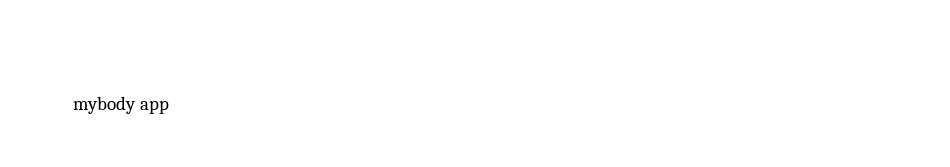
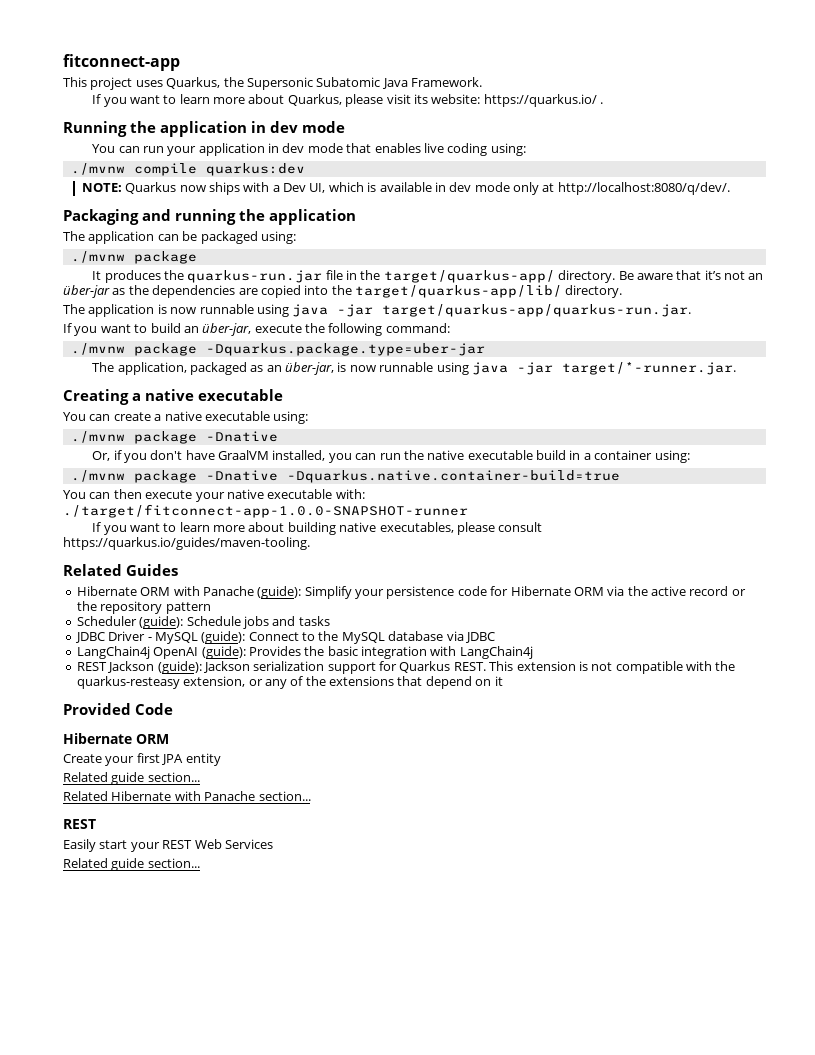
[73,96,170,114] mybody app -> [63,54,180,71] [63,77,482,90] [92,94,603,107] [63,121,345,137] [92,143,526,156] [70,163,305,176] [81,182,730,195] [63,209,356,225] [63,231,296,244] [70,251,197,264] [92,270,764,283] [63,285,623,298] [63,304,692,317] [63,323,450,336] [70,343,485,356] [92,362,736,375] [63,389,283,405] [63,411,309,424] [70,431,278,444] [92,450,690,463] [70,470,620,483] [63,489,365,502] [63,504,468,518] [92,522,543,535] [63,537,310,550] [63,564,178,576] [76,586,746,599] [76,601,211,614] [76,616,330,629] [74,631,495,644] [76,646,533,659] [76,661,736,674] [76,676,503,689] [63,703,173,715] [63,733,169,744] [63,753,221,766] [63,772,200,785] [63,791,311,801] [63,819,96,829] [63,839,273,852] [63,858,200,871] fitconnect-app // This project uses Quarkus, the Supersonic Subatomic Java Framework. // If you want to learn more about Quarkus, please visit its website: https://quarkus.io/ . // Running the application in dev mode // You can run your application in dev mode that enables live coding using: // ./mvnw compile quarkus:dev // NOTE: Quarkus now ships with a Dev UI, which is available in dev mode only at http://localhost:8080/q/dev/. // Packaging and running the application // The application can be packaged using: // ./mvnw package // It produces the quarkus-run.jar file in the target/quarkus-app/ directory. Be aware that it’s not an über-jar as the dependencies are copied into the target/quarkus-app/lib/ directory. // The application is now runnable using java -jar target/quarkus-app/quarkus-run.jar. // If you want to build an über-jar, execute the following command: // ./mvnw package -Dquarkus.package.type=uber-jar // The application, packaged as an über-jar, is now runnable using java -jar target/*-runner.jar. // Creating a native executable // You can create a native executable using: // ./mvnw package -Dnative // Or, if you don't have GraalVM installed, you can run the native executable build in a container using: // ./mvnw package -Dnative -Dquarkus.native.container-build=true // You can then execute your native executable with: ./target/fitconnect-app-1.0.0-SNAPSHOT-runner // If you want to learn more about building native executables, please consult https://quarkus.io/guides/maven-tooling. // Related Guides // Hibernate ORM with Panache (guide): Simplify your persistence code for Hibernate ORM via the active record or the repository pattern // Scheduler (guide): Schedule jobs and tasks // JDBC Driver - MySQL (guide): Connect to the MySQL database via JDBC // LangChain4j OpenAI (guide): Provides the basic integration with LangChain4j // REST Jackson (guide): Jackson serialization support for Quarkus REST. This extension is not compatible with the quarkus-resteasy extension, or any of the extensions that depend on it // Provided Code // Hibernate ORM // Create your first JPA entity // Related guide section... // Related Hibernate with Panache section... // REST // Easily start your REST Web Services // Related guide section...

